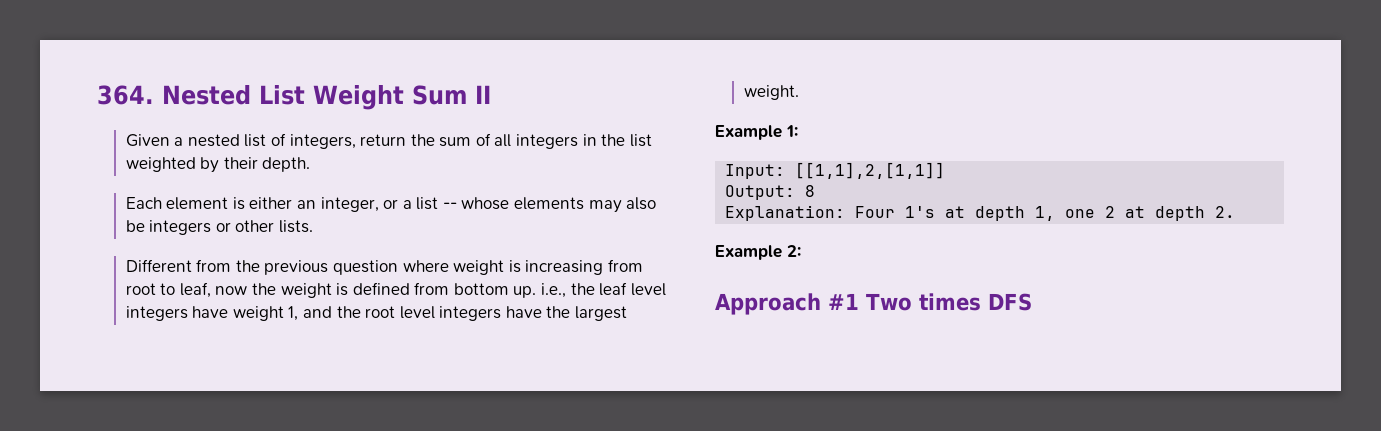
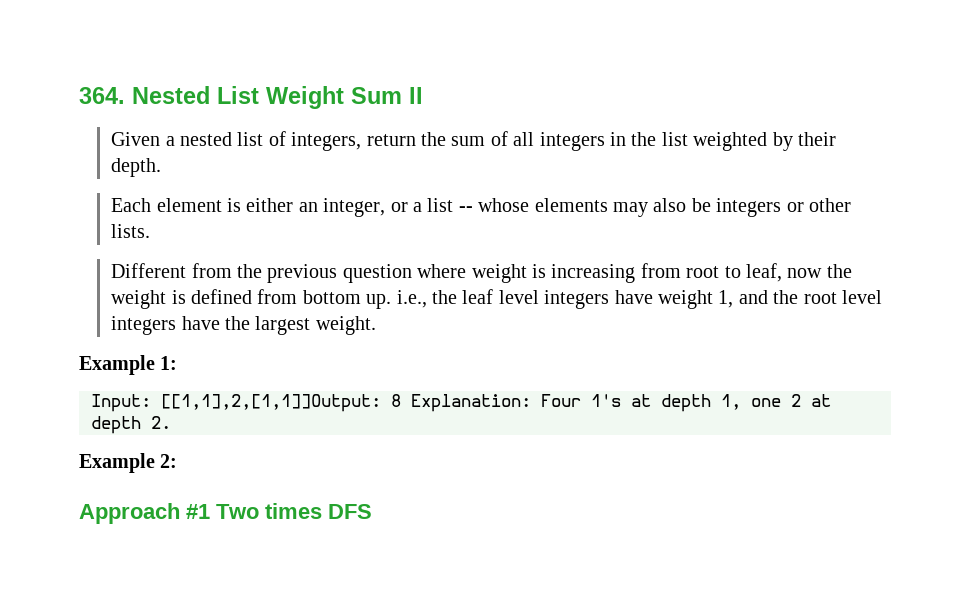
[795,162,946,179] [725,185,796,200] [[1,1],2,[1,1]] // Output: -> [161,394,381,412] [[1,1],2,[1,1]]Output:
(816, 191) // -> (401, 400) none

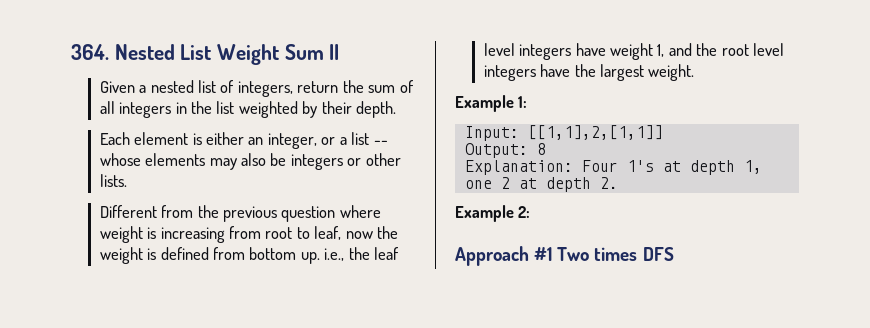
[161,394,381,412] [[1,1],2,[1,1]]Output: -> [527,125,663,140] [464,143,528,158] [[1,1],2,[1,1]] // Output:
(401, 400) none -> (546, 149) //

